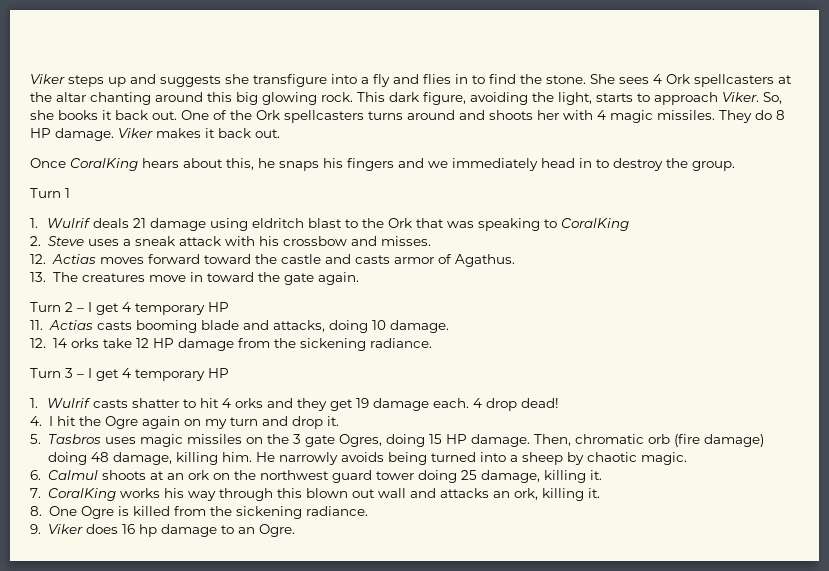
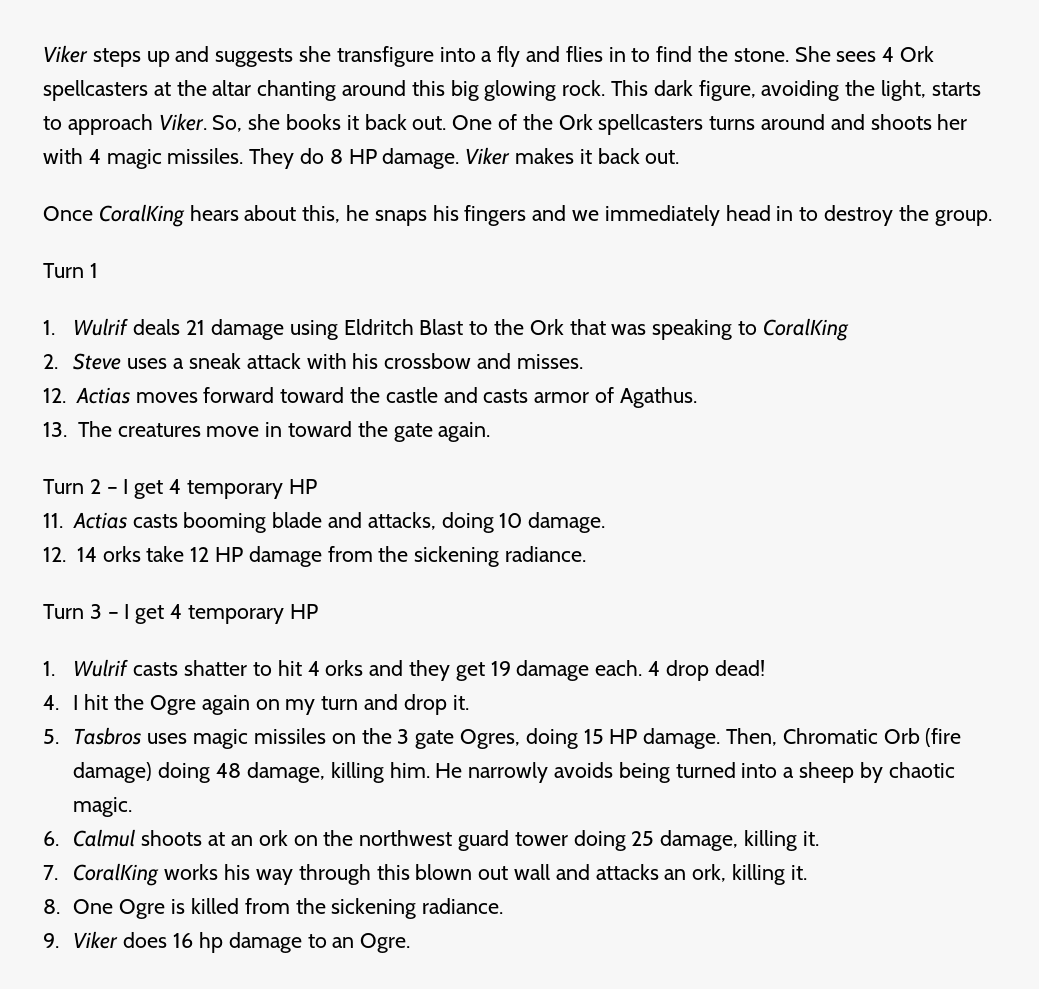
[252,218,343,228] eldritch blast -> [343,319,464,335] Eldritch Blast
[574,434,670,444] chromatic orb -> [782,728,920,744] Chromatic Orb

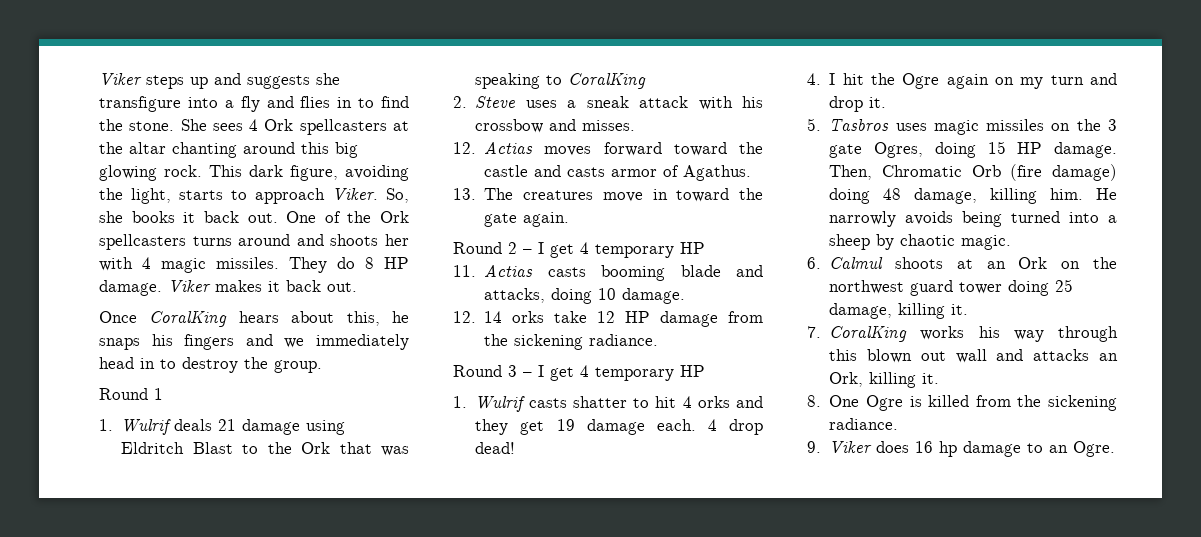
[43,263,84,278] Turn -> [99,388,148,400] Round
[43,479,84,494] Turn -> [453,242,502,254] Round
[43,604,84,619] Turn -> [453,365,502,377] Round
[258,830,288,846] ork -> [1018,257,1048,269] Ork
[692,864,727,882] ork, -> [829,372,864,387] Ork,

